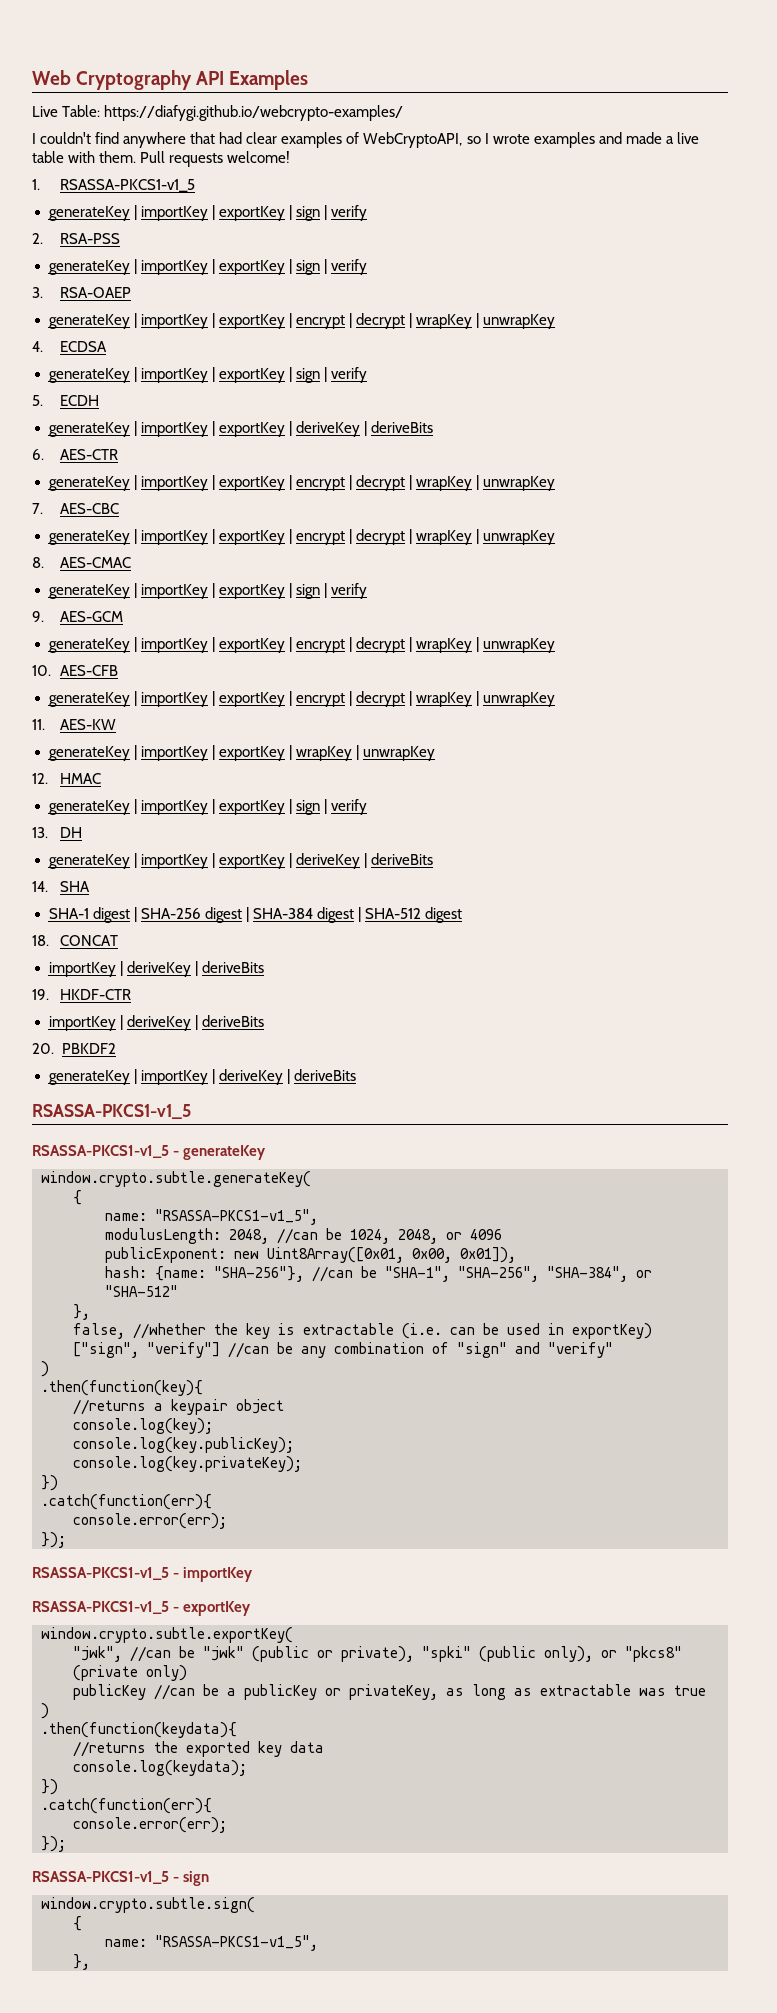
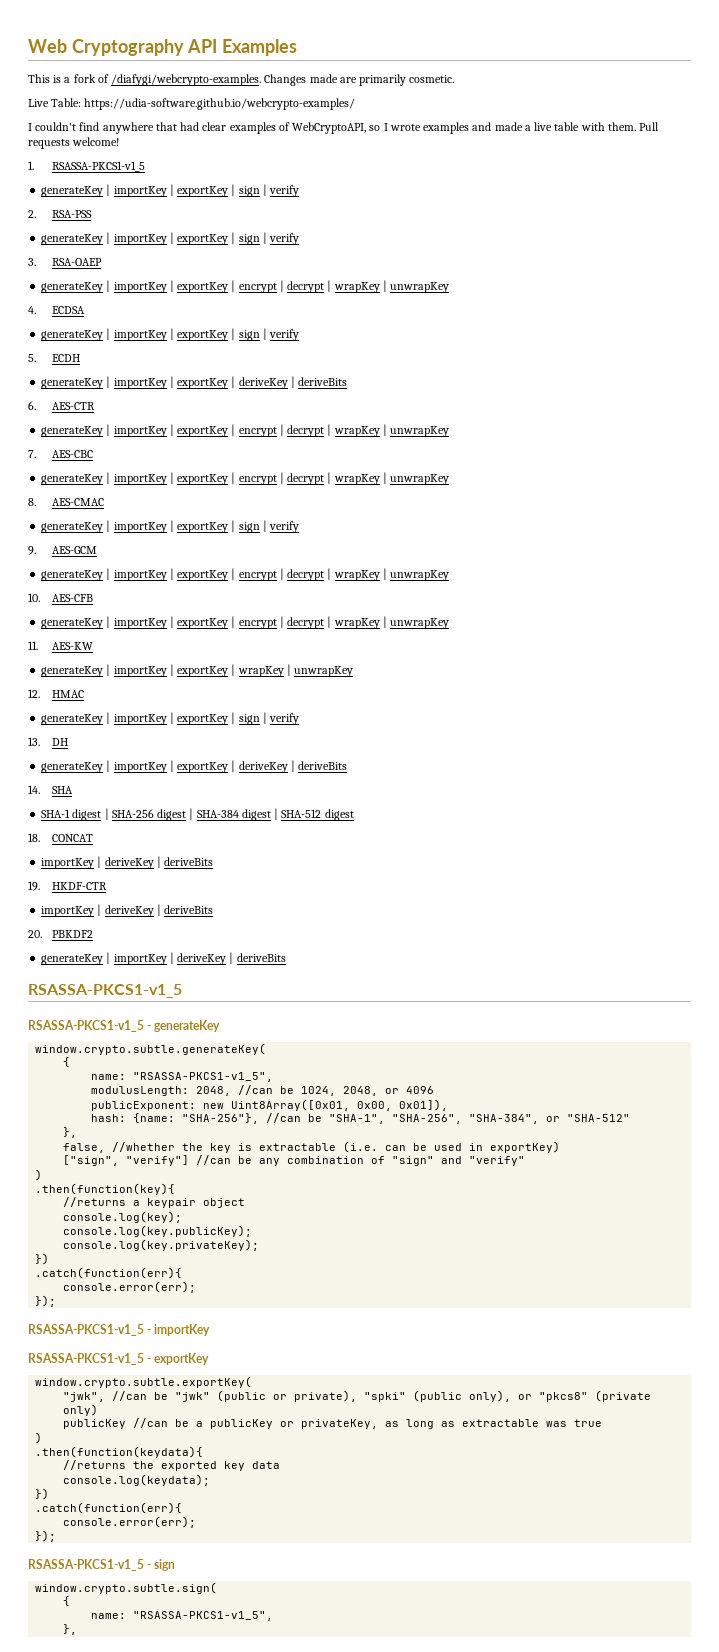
(309, 80) none -> [28,74,455,86] // This is a fork of /diafygi/webcrypto-examples. Changes made are primarily cosmetic.
[104,105,404,121] https://diafygi.github.io/webcrypto-examples/ -> [84,98,356,110] https://udia-software.github.io/webcrypto-examples/

